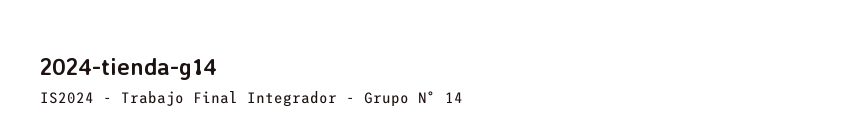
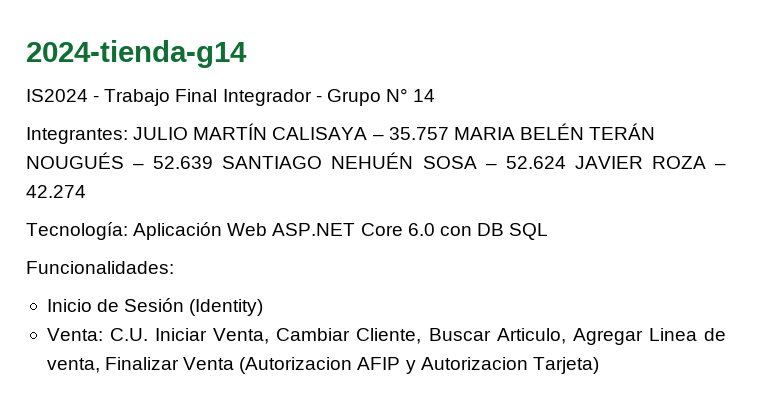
(463, 97) none -> [26,123,656,144] [26,152,727,169] [26,185,86,198] [26,222,549,240] [26,261,174,274] [46,298,264,316] [46,328,727,345] [46,357,599,374] // Integrantes: JULIO MARTÍN CALISAYA – 35.757 MARIA BELÉN TERÁN NOUGUÉS – 52.639 SANTIAGO NEHUÉN SOSA – 52.624 JAVIER ROZA – 42.274 // Tecnología: Aplicación Web ASP.NET Core 6.0 con DB SQL // Funcionalidades: // Inicio de Sesión (Identity) // Venta: C.U. Iniciar Venta, Cambiar Cliente, Buscar Articulo, Agregar Linea de venta, Finalizar Venta (Autorizacion AFIP y Autorizacion Tarjeta)

